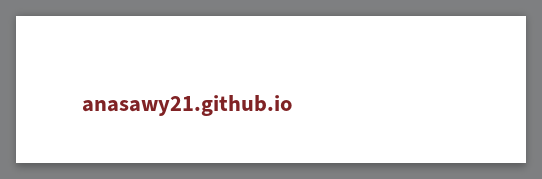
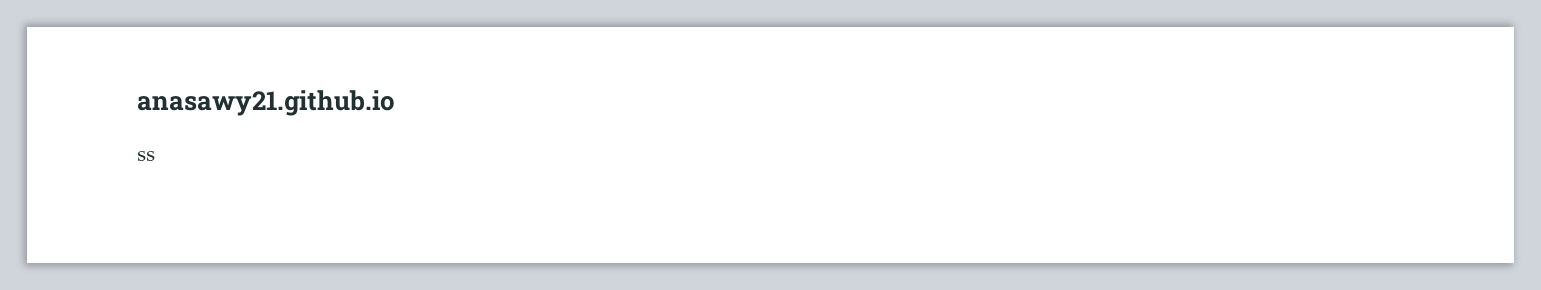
(292, 105) none -> [137,151,155,161] // ss

